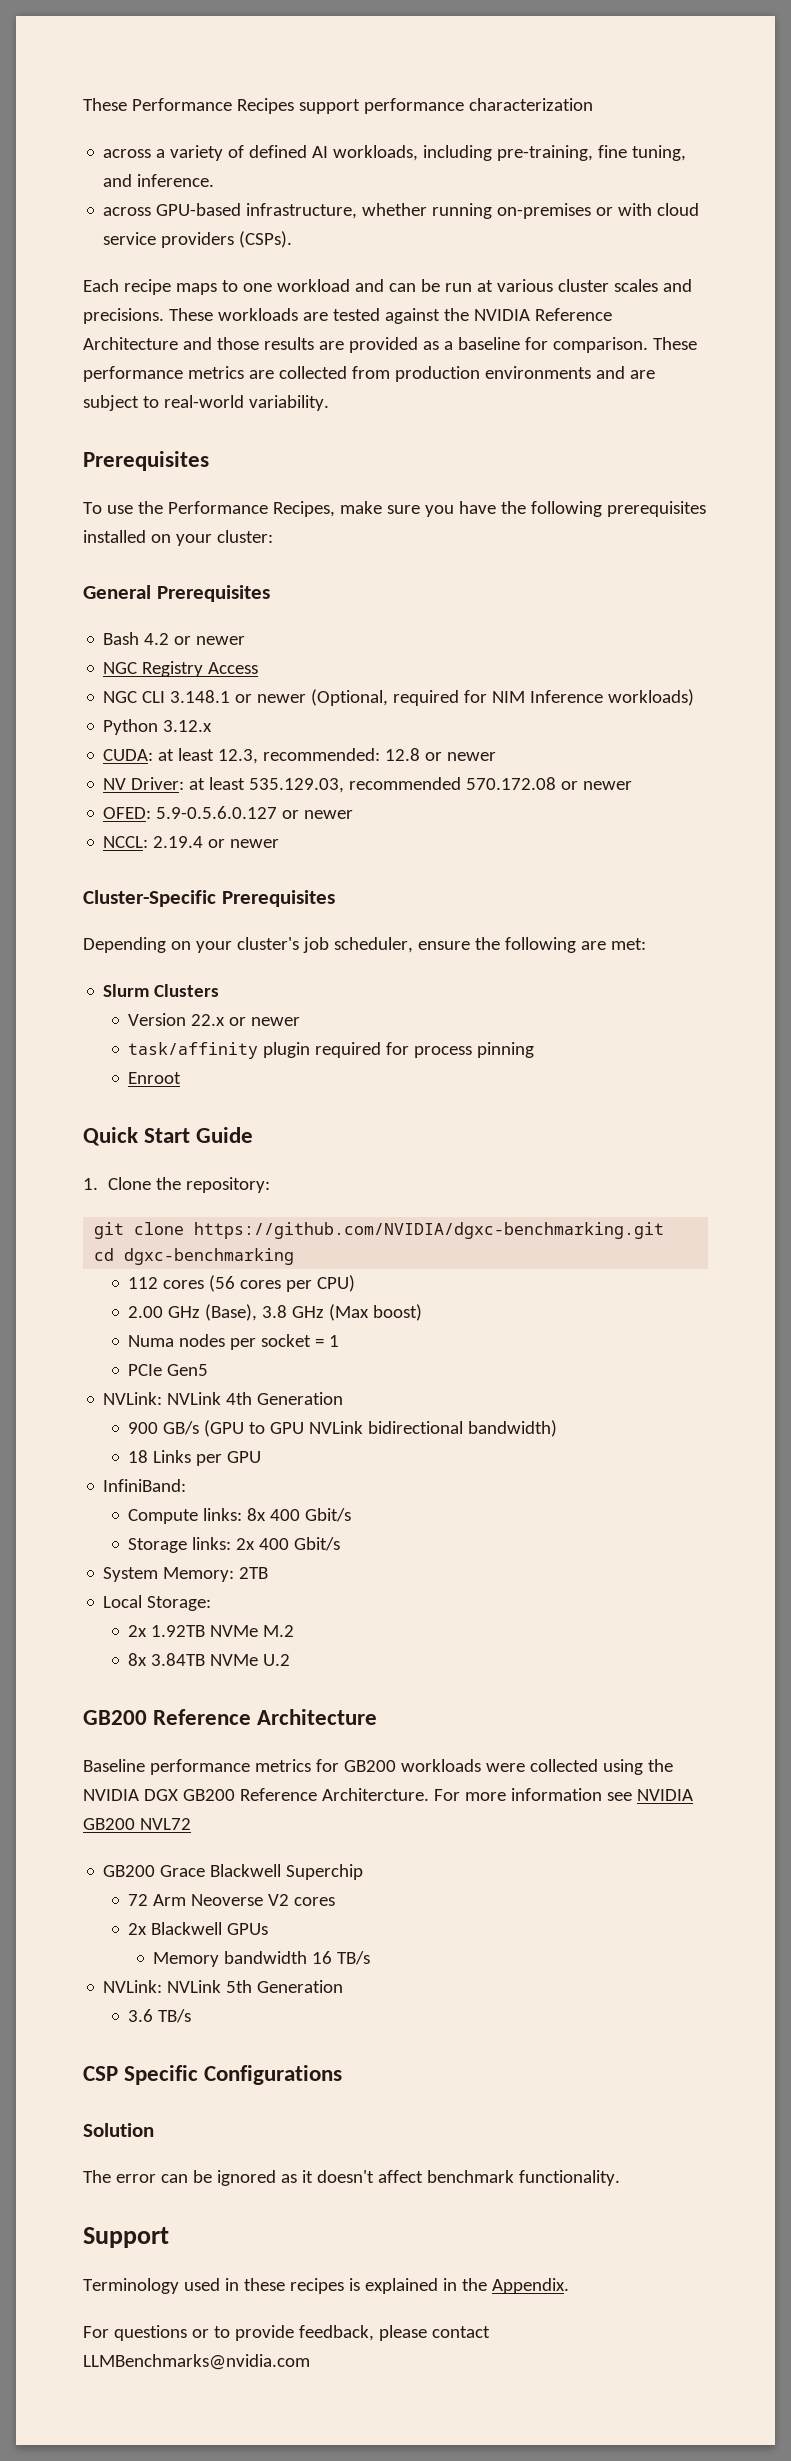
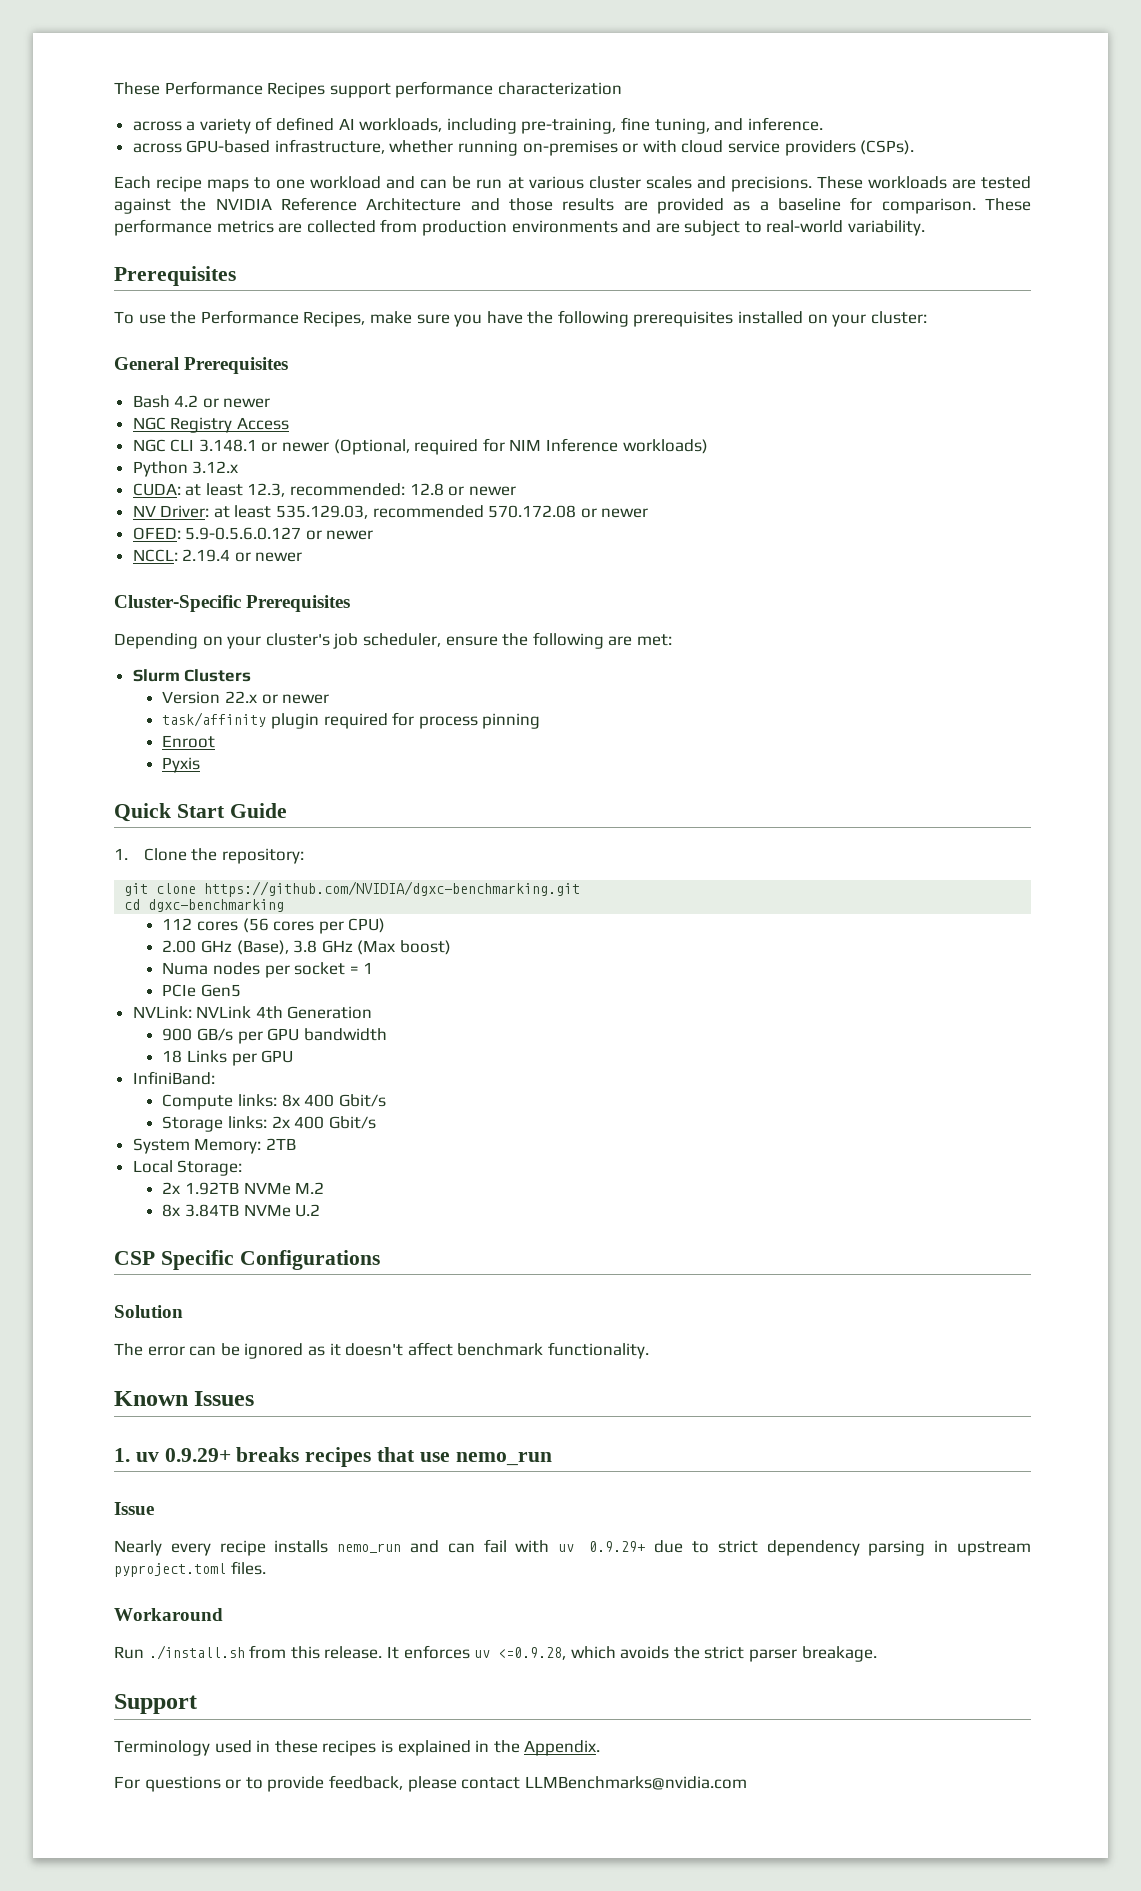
(182, 1078) none -> [162,757,201,773] // Pyxis
[204,1420,558,1437] (GPU to GPU NVLink bidirectional bandwidth) -> [237,1028,387,1044] per GPU bandwidth
[83,1709,378,1725] [83,1759,673,1775] [83,1788,693,1801] [83,1818,191,1830] [103,1864,364,1880] [128,1894,336,1906] [128,1922,269,1935] [153,1951,371,1967] [103,1980,344,1993] [128,2009,192,2023] // GB200 Reference Architecture // Baseline performance metrics for GB200 workloads were collected using the NVIDIA DGX GB200 Reference Architercture. For more information see NVIDIA GB200 NVL72 // GB200 Grace Blackwell Superchip // 72 Arm Neoverse V2 cores // 2x Blackwell GPUs // Memory bandwidth 16 TB/s // NVLink: NVLink 5th Generation // 3.6 TB/s -> (321, 1210) none
(620, 2178) none -> [114,1391,255,1406] [114,1447,552,1467] [114,1502,154,1515] [114,1539,1031,1556] [114,1561,266,1577] [114,1608,223,1621] [114,1645,877,1662] // Known Issues // 1. uv 0.9.29+ breaks recipes that use nemo_run // Issue // Nearly every recipe installs nemo_run and can fail with uv 0.9.29+ due to strict dependency parsing in upstream pyproject.toml files. // Workaround // Run ./install.sh from this release. It enforces uv <=0.9.28, which avoids the strict parser breakage.

